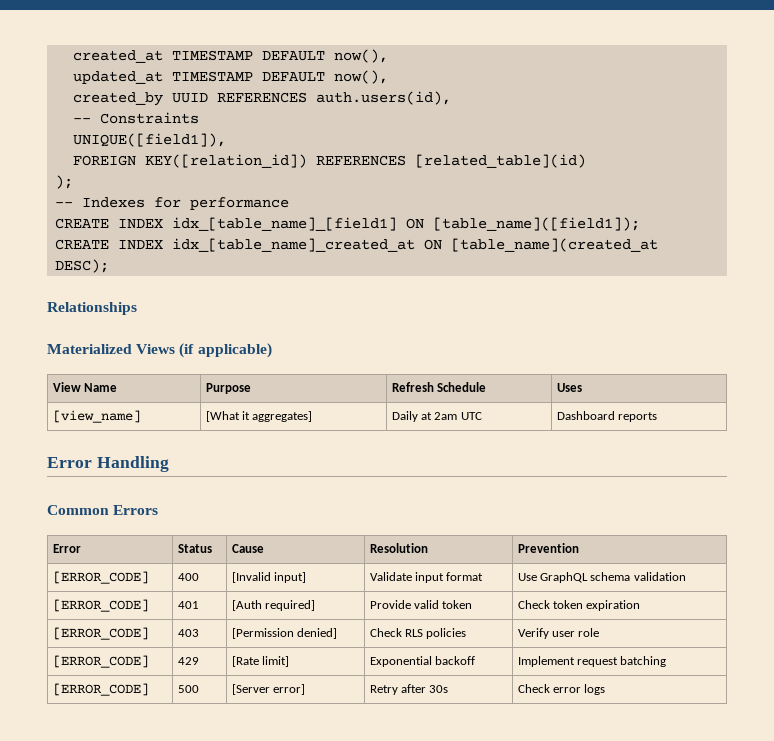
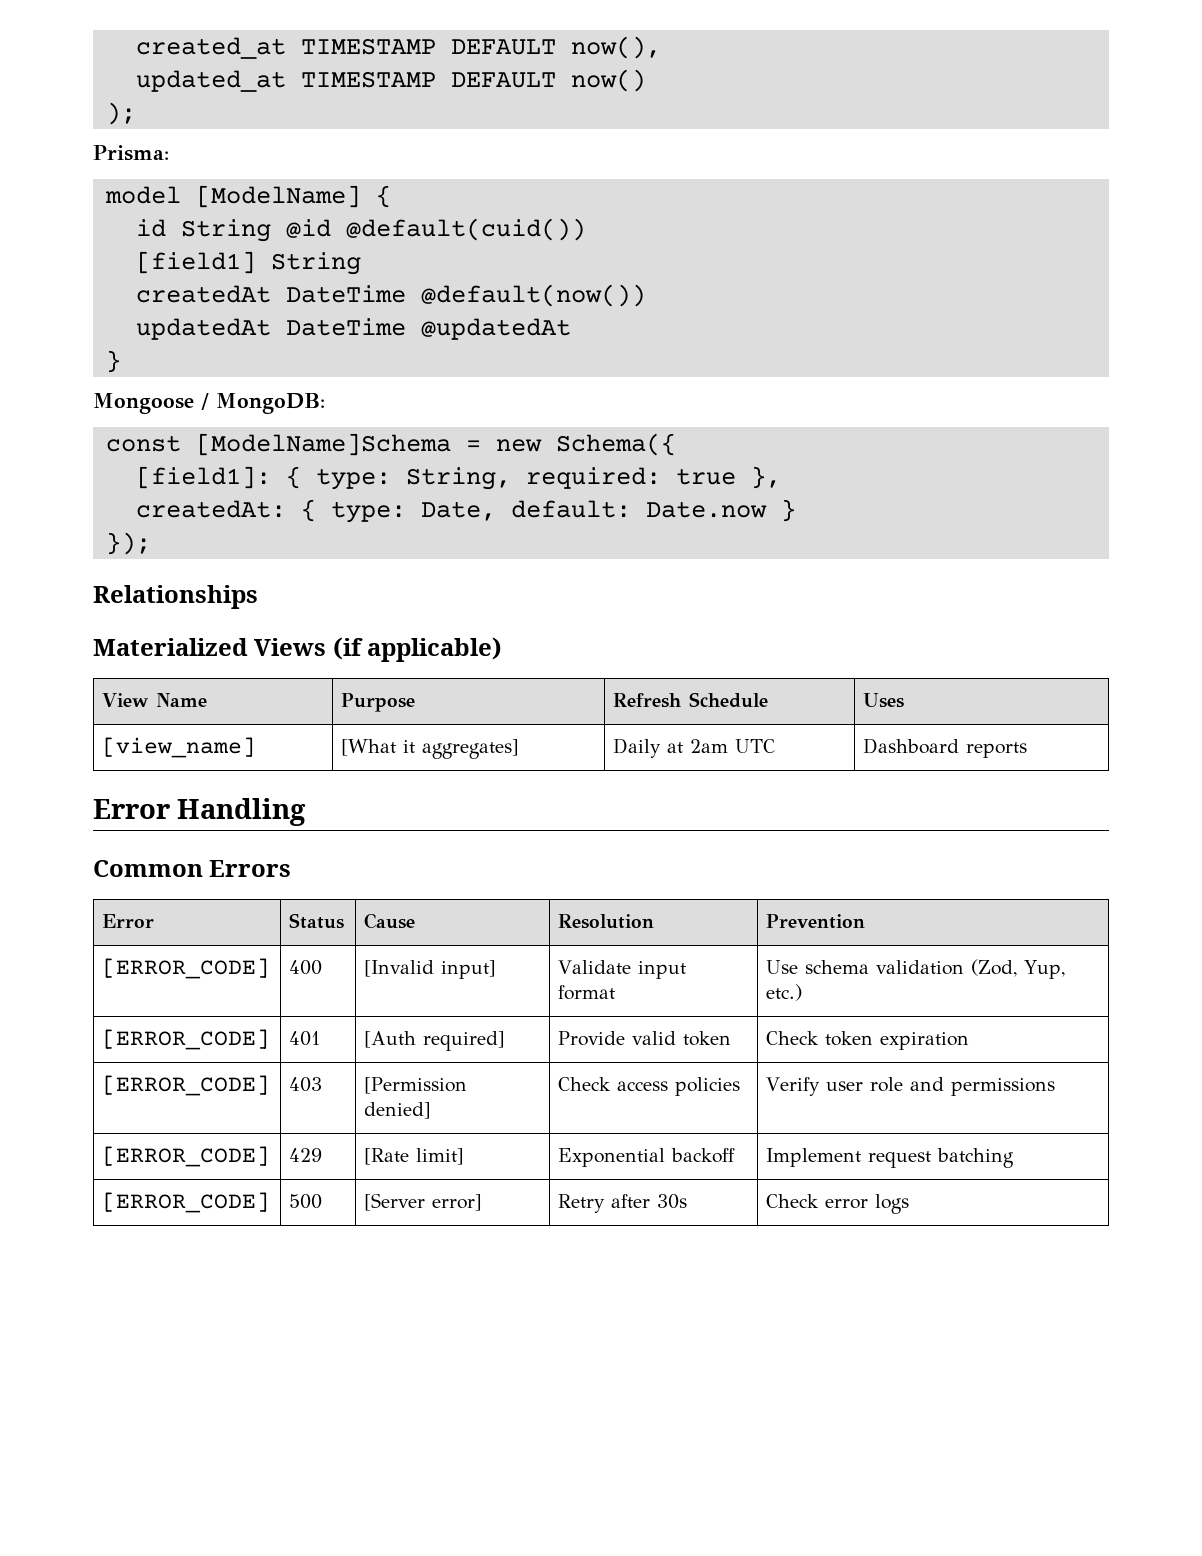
[334,70,389,84] [73,91,452,106] [73,112,200,124] [73,133,227,147] [73,154,587,168] [55,175,74,189] [55,197,290,210] [55,217,641,231] [55,238,659,252] [55,259,110,273] now(), // created_by UUID REFERENCES auth.users(id), // -- Constraints // UNIQUE([field1]), // FOREIGN KEY([relation_id]) REFERENCES [related_table](id) // ); // -- Indexes for performance // CREATE INDEX idx_[table_name]_[field1] ON [table_name]([field1]); // CREATE INDEX idx_[table_name]_created_at ON [table_name](created_at DESC); -> [570,69,646,92] [105,102,136,125] [93,145,169,161] [104,185,391,208] [135,218,586,242] [135,251,361,275] [135,284,646,307] [135,318,571,340] [105,350,121,373] [93,393,325,414] [105,433,676,456] [135,466,781,490] [135,499,796,523] [105,532,151,555] now() // ); // Prisma: // model [ModelName] { // id String @id @default(cuid()) // [field1] String // createdAt DateTime @default(now()) // updatedAt DateTime @updatedAt // } // Mongoose / MongoDB: // const [ModelName]Schema = new Schema({ // [field1]: { type: String, required: true }, // createdAt: { type: Date, default: Date.now } // });
[540,572,589,583] GraphQL -> (799, 967) none
(686, 576) none -> [971,959,1066,979] [766,984,803,1001] (Zod, Yup, etc.)
[405,629,424,637] RLS -> [617,1081,669,1091] access
(600, 632) none -> [910,1077,1056,1096] and permissions

